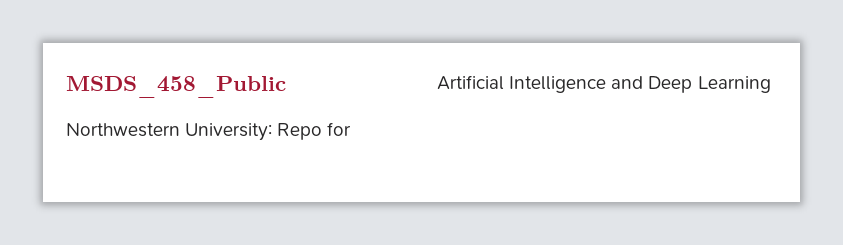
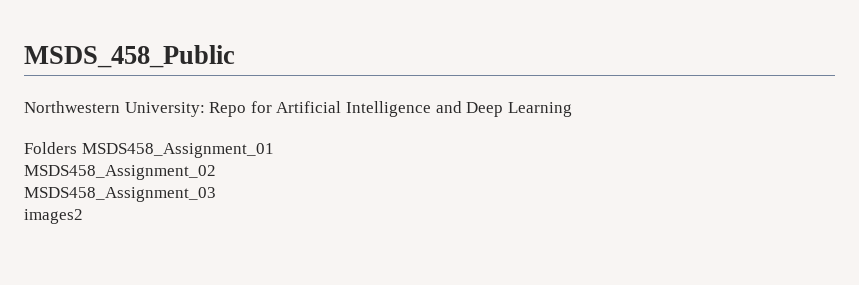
(771, 84) none -> [24,142,274,158] [24,165,216,180] [24,187,216,202] [24,209,83,224] // Folders MSDS458_Assignment_01 // MSDS458_Assignment_02 // MSDS458_Assignment_03 // images2

